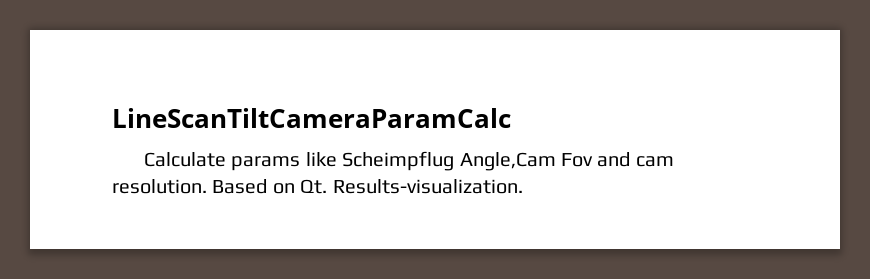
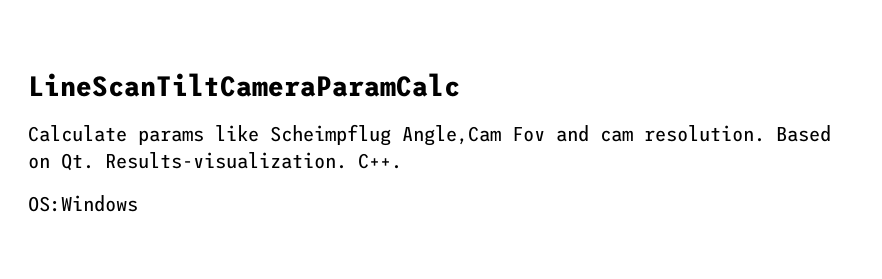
(523, 186) none -> [358,153,402,169] [28,195,138,212] C++. // OS:Windows

